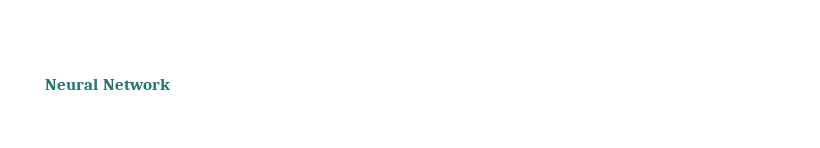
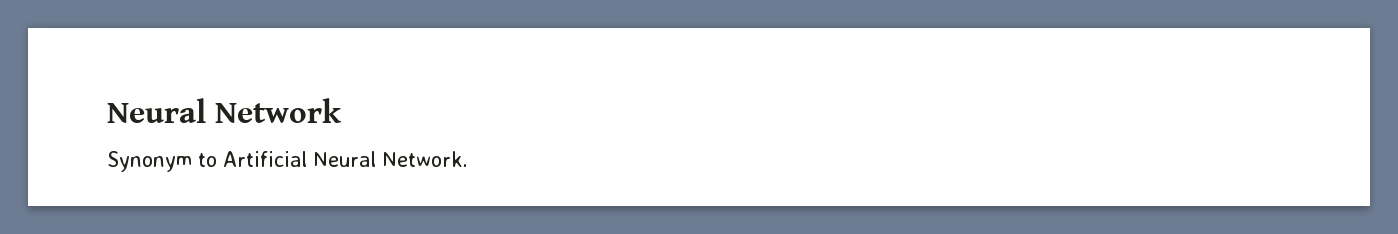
(171, 84) none -> [107,151,468,172] // Synonym to Artificial Neural Network.

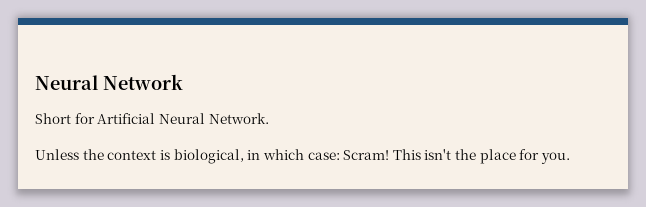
[107,151,217,172] Synonym to -> [35,113,95,124] Short for
(468, 159) none -> [35,149,571,164] // Unless the context is biological, in which case: Scram! This isn't the place for you.

